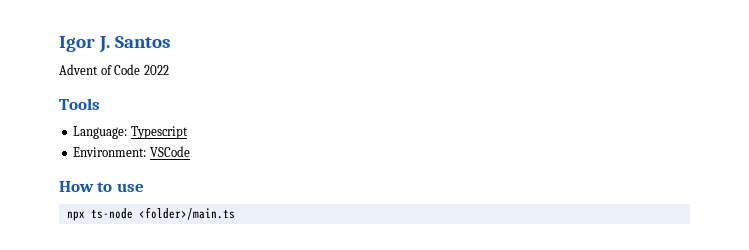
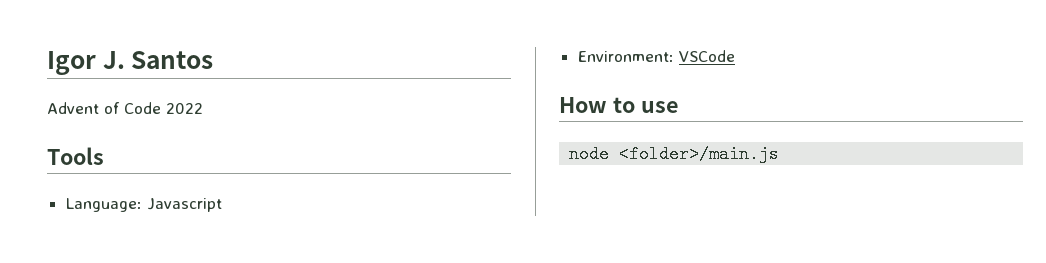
[130,126,188,139] Typescript -> [146,198,222,212] Javascript
[66,207,235,221] npx ts-node <folder>/main.ts -> [569,145,780,163] node <folder>/main.js

